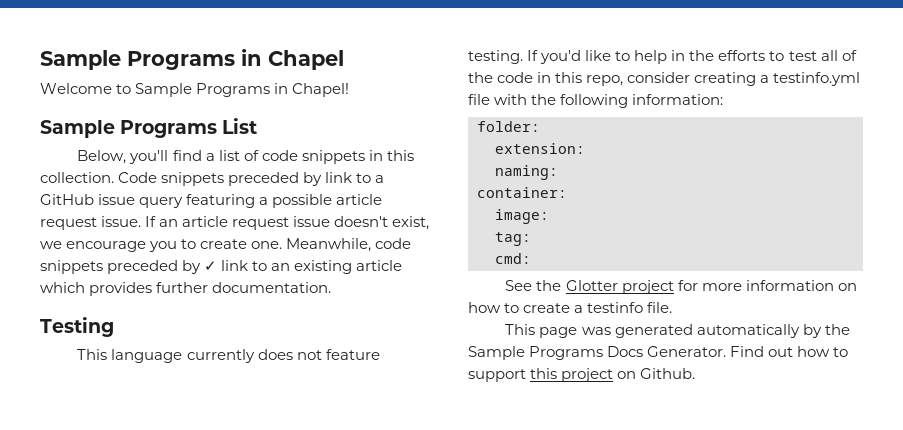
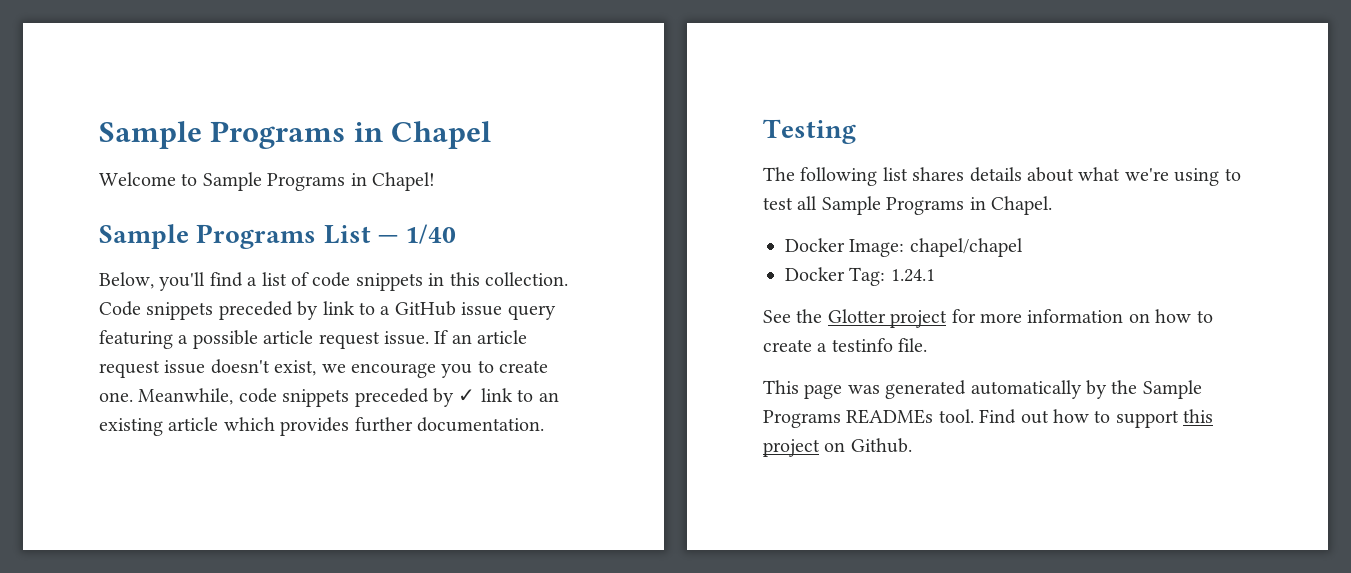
(258, 126) none -> [377,224,457,244] — 1/40
[77,349,380,363] [468,50,857,64] [468,72,861,86] [468,94,724,108] [477,121,540,132] [495,143,585,154] [495,165,558,180] [477,187,567,198] [495,209,549,224] [495,232,531,246] [495,253,531,264] This language currently does not feature testing. If you'd like to help in the efforts to test all of the code in this repo, consider creating a testinfo.yml file with the following information: // folder: // extension: // naming: // container: // image: // tag: // cmd: -> [763,167,1241,186] [763,196,1052,215] [785,238,1023,257] [785,267,935,286] The following list shares details about what we're using to test all Sample Programs in Chapel. // Docker Image: chapel/chapel // Docker Tag: 1.24.1
[607,346,727,357] Docs Generator. -> [846,409,974,424] READMEs tool.

